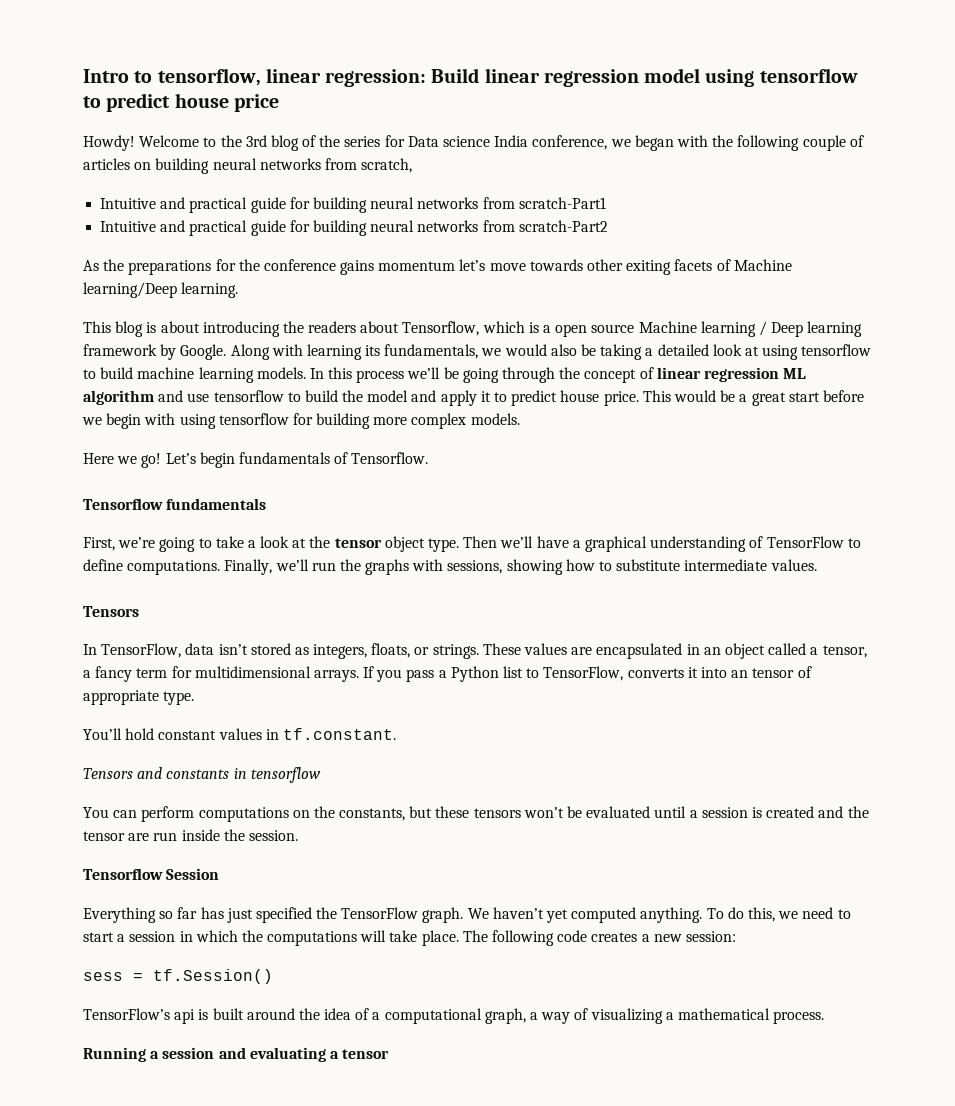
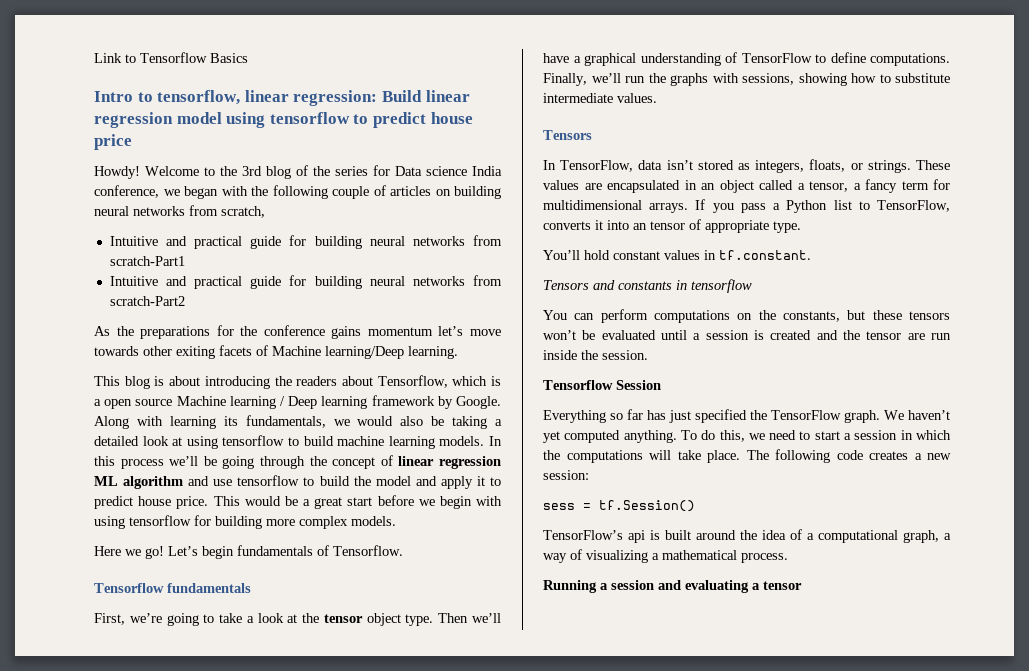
(83, 76) none -> [94,52,248,63] Link to Tensorflow Basics //

